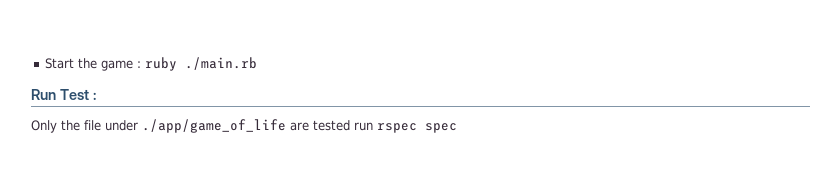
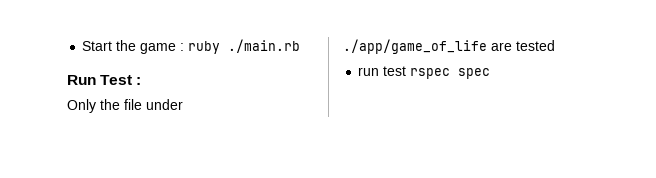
[354,122,373,131] run -> [358,66,407,76] // run test

